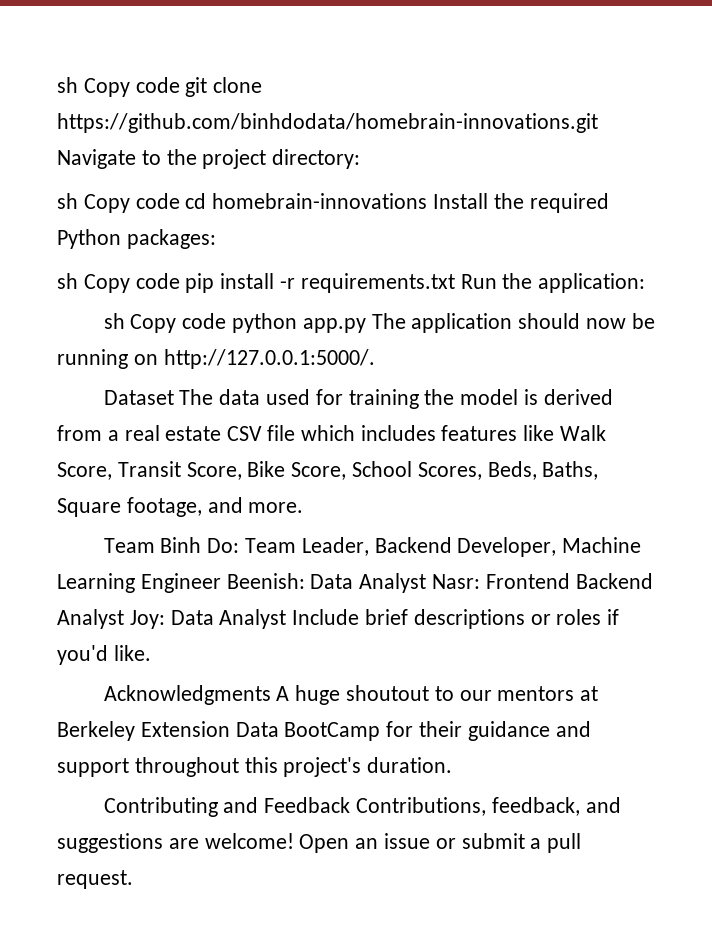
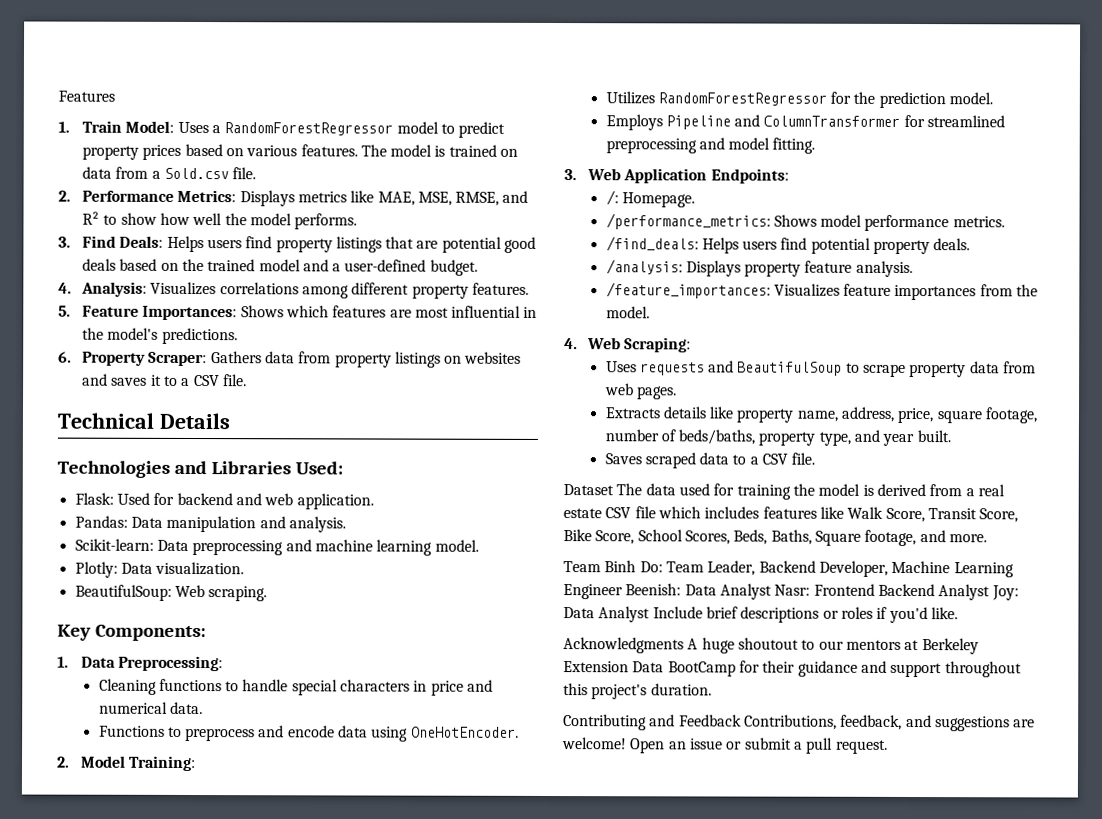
[57,77,263,97] [57,113,598,133] [57,149,361,169] [57,193,609,213] [57,229,216,249] [57,273,646,293] [103,313,655,333] [57,349,375,369] sh Copy code git clone https://github.com/binhdodata/homebrain-innovations.git Navigate to the project directory: // sh Copy code cd homebrain-innovations Install the required Python packages: // sh Copy code pip install -r requirements.txt Run the application: // sh Copy code python app.py The application should now be running on http://127.0.0.1:5000/. -> [58,90,115,102] [58,120,506,138] [81,143,519,160] [81,166,257,180] [58,189,529,207] [81,211,358,230] [58,235,537,253] [81,258,478,276] [58,281,529,299] [58,305,538,321] [81,327,238,345] [58,351,522,368] [81,373,247,387] [57,412,230,430] [57,460,343,478] [74,492,374,510] [74,515,346,533] [74,538,479,556] [74,561,245,578] [74,584,268,602] [57,624,206,642] [57,655,224,672] [98,678,494,696] [98,701,203,715] [98,725,519,742] [56,755,197,772] [605,91,994,109] [605,114,1006,131] [605,137,816,154] [564,168,789,184] [605,190,695,208] [605,213,1005,232] [605,236,971,255] [605,259,913,278] [605,282,1039,301] [605,306,650,319] [564,337,692,353] [605,360,1037,378] [604,383,677,400] [604,406,1039,424] [604,429,951,447] [604,452,816,469] Features // 1. Train Model: Uses a RandomForestRegressor model to predict property prices based on various features. The model is trained on data from a Sold.csv file. // 2. Performance Metrics: Displays metrics like MAE, MSE, RMSE, and R² to show how well the model performs. // 3. Find Deals: Helps users find property listings that are potential good deals based on the trained model and a user-defined budget. // 4. Analysis: Visualizes correlations among different property features. // 5. Feature Importances: Shows which features are most influential in the model's predictions. // 6. Property Scraper: Gathers data from property listings on websites and saves it to a CSV file. // Technical Details // Technologies and Libraries Used: // Flask: Used for backend and web application. // Pandas: Data manipulation and analysis. // Scikit-learn: Data preprocessing and machine learning model. // Plotly: Data visualization. // BeautifulSoup: Web scraping. // Key Components: // 1. Data Preprocessing: // Cleaning functions to handle special characters in price and numerical data. // Functions to preprocess and encode data using OneHotEncoder. // 2. Model Training: // Utilizes RandomForestRegressor for the prediction model. // Employs Pipeline and ColumnTransformer for streamlined preprocessing and model fitting. // 3. Web Application Endpoints: // /: Homepage. // /performance_metrics: Shows model performance metrics. // /find_deals: Helps users find potential property deals. // /analysis: Displays property feature analysis. // /feature_importances: Visualizes feature importances from the model. // 4. Web Scraping: // Uses requests and BeautifulSoup to scrape property data from web pages. // Extracts details like property name, address, price, square footage, number of beds/baths, property type, and year built. // Saves scraped data to a CSV file.

